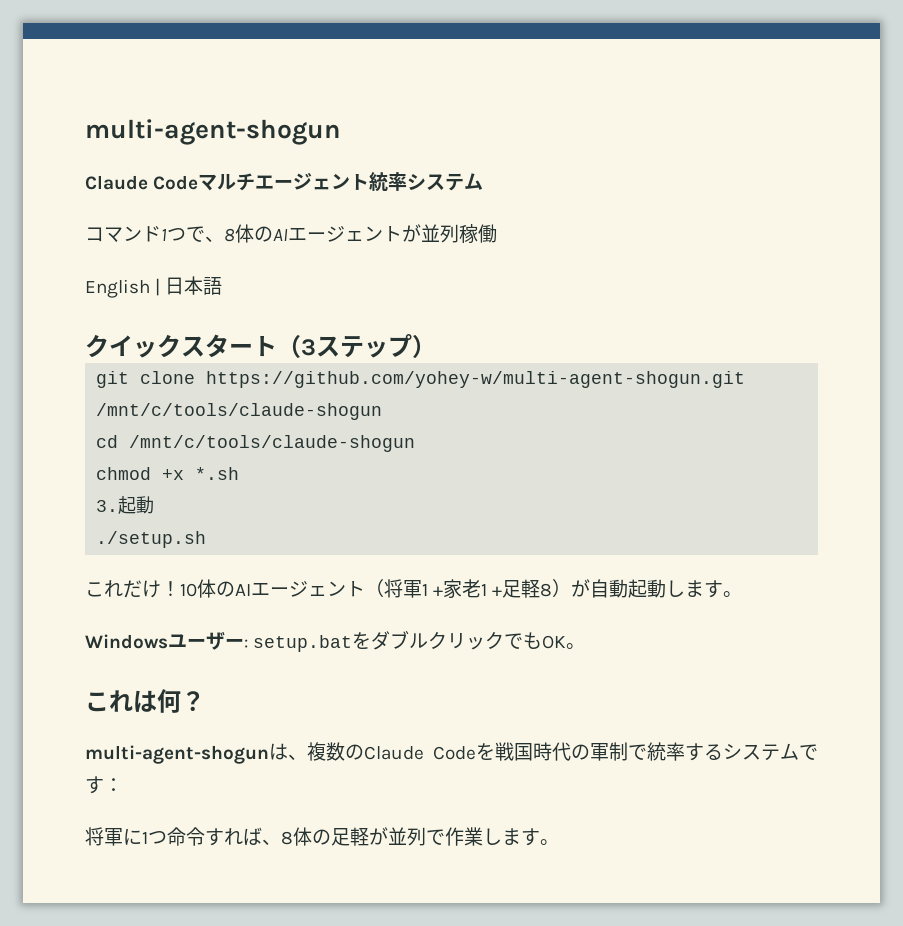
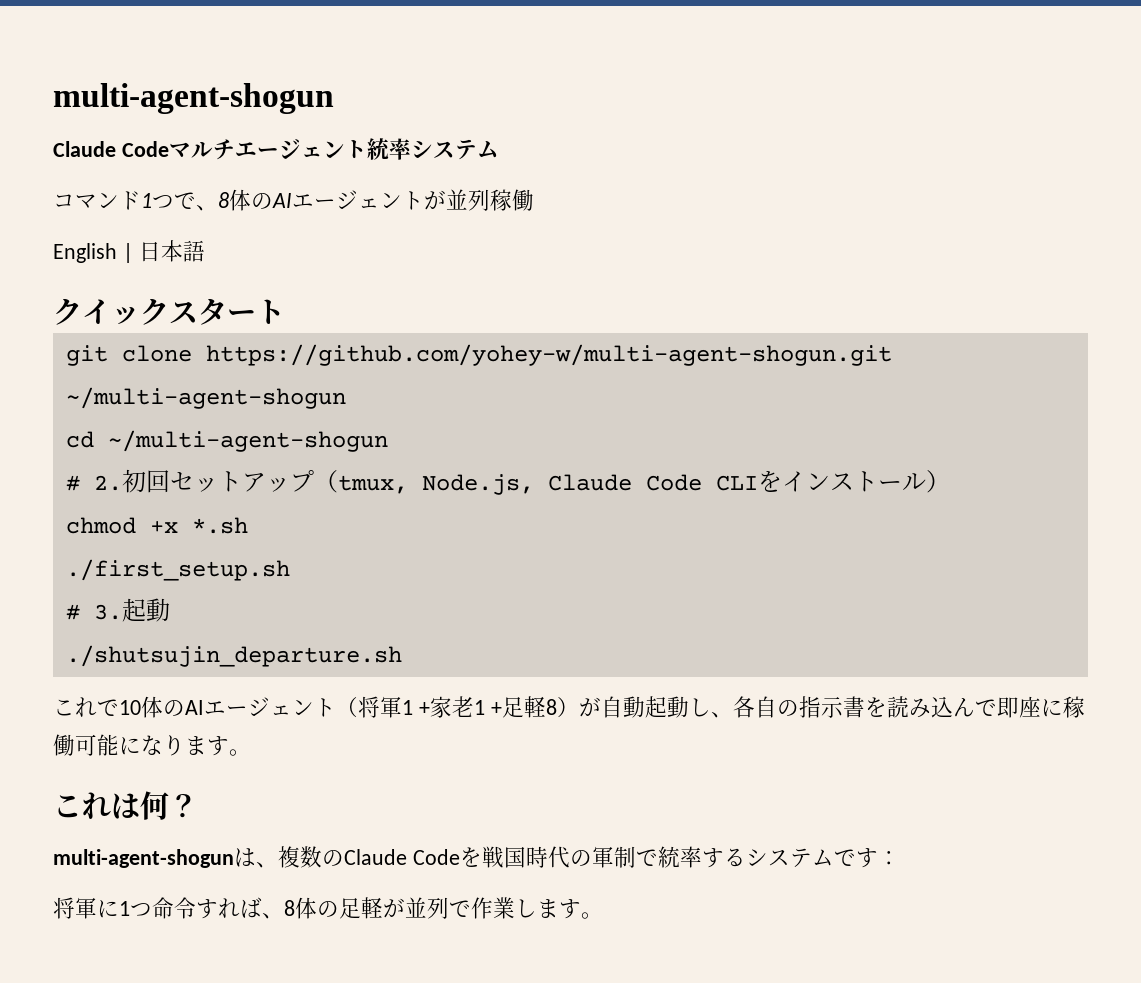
[277,334,436,358] （3ステップ） -> (285, 311) none
[96,403,383,420] /mnt/c/tools/claude-shogun -> [65,387,346,409] ~/multi-agent-shogun
[129,435,416,452] /mnt/c/tools/claude-shogun -> [107,430,388,452] [65,469,950,495] ~/multi-agent-shogun // # 2.初回セットアップ（tmux, Node.js, Claude Code CLIをインストール）
(240, 473) none -> [65,559,290,581] [65,604,80,620] ./first_setup.sh // #
[96,531,207,548] [85,580,180,598] ./setup.sh // これだけ！ -> [65,645,402,667] [53,697,119,717] ./shutsujin_departure.sh // これで
[685,580,743,598] [85,630,567,652] ます。 // Windowsユーザー: setup.batをダブルクリックでもOK -> [710,696,1085,718] [53,734,229,756] 、各自の指示書を読み込んで即座に稼働可能になります

